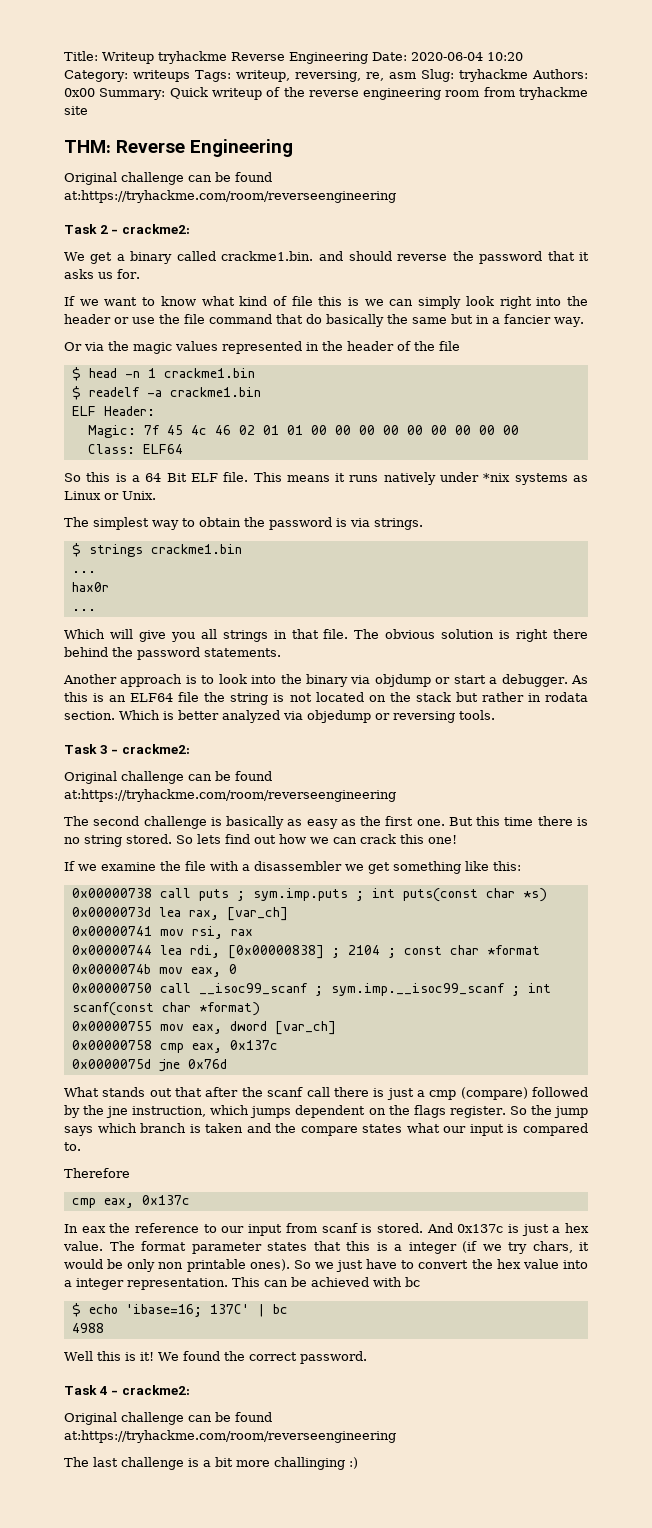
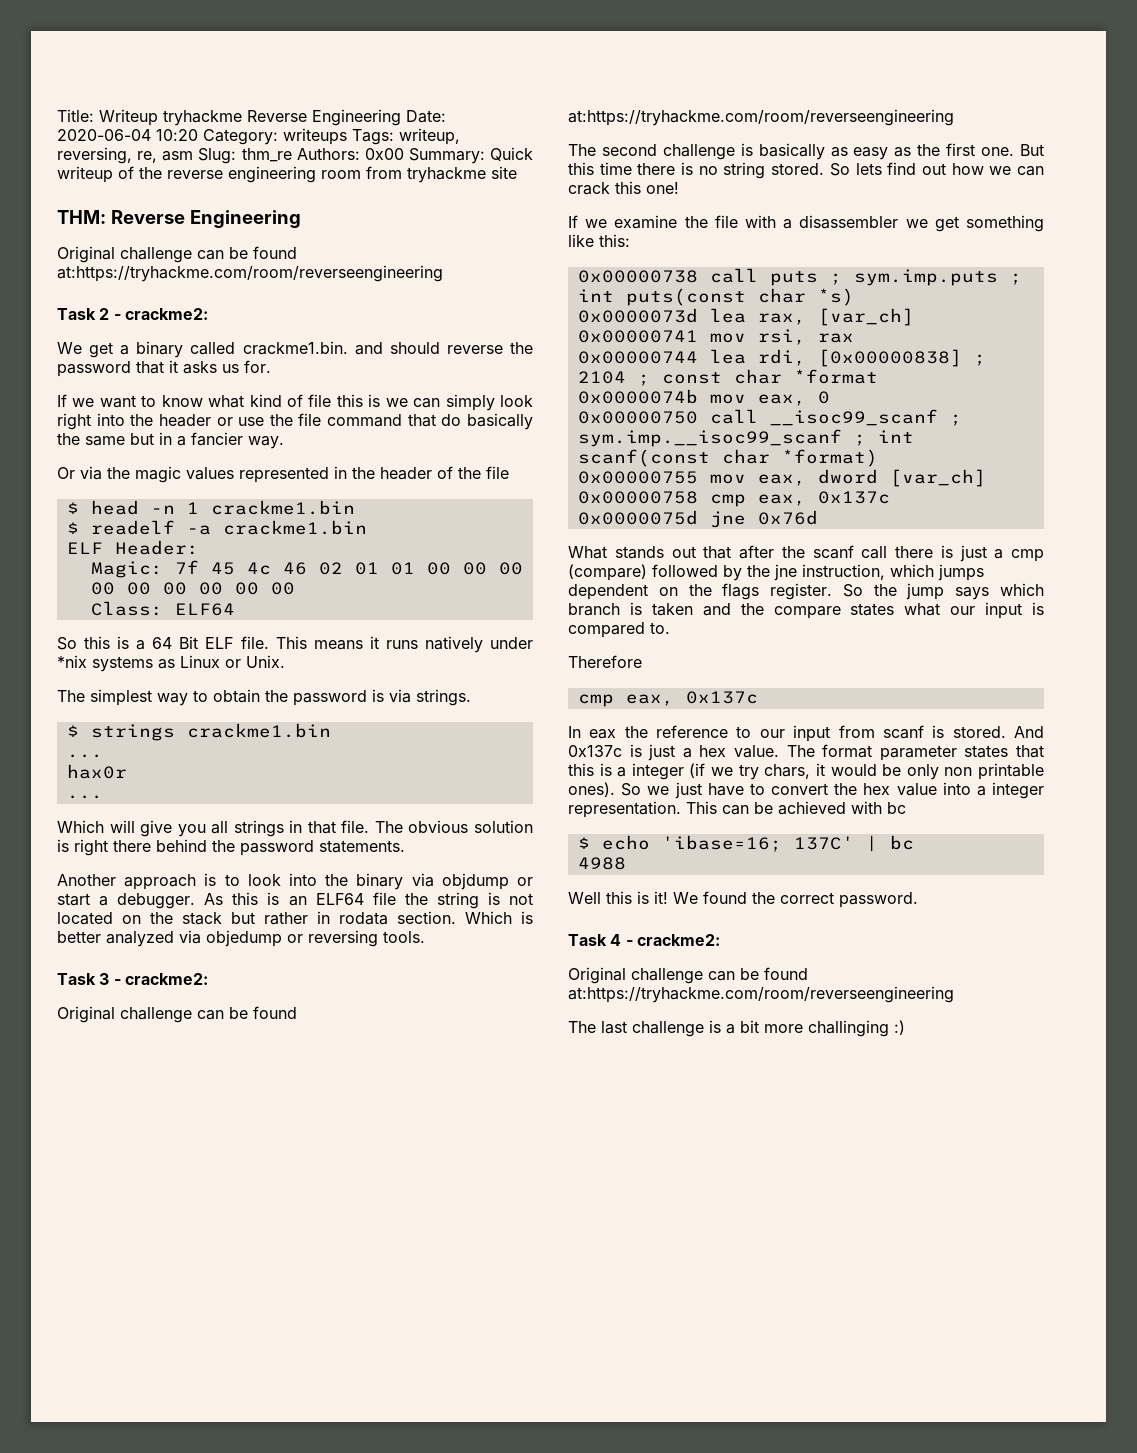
[458,69,528,82] tryhackme -> [241,148,292,162] thm_re

